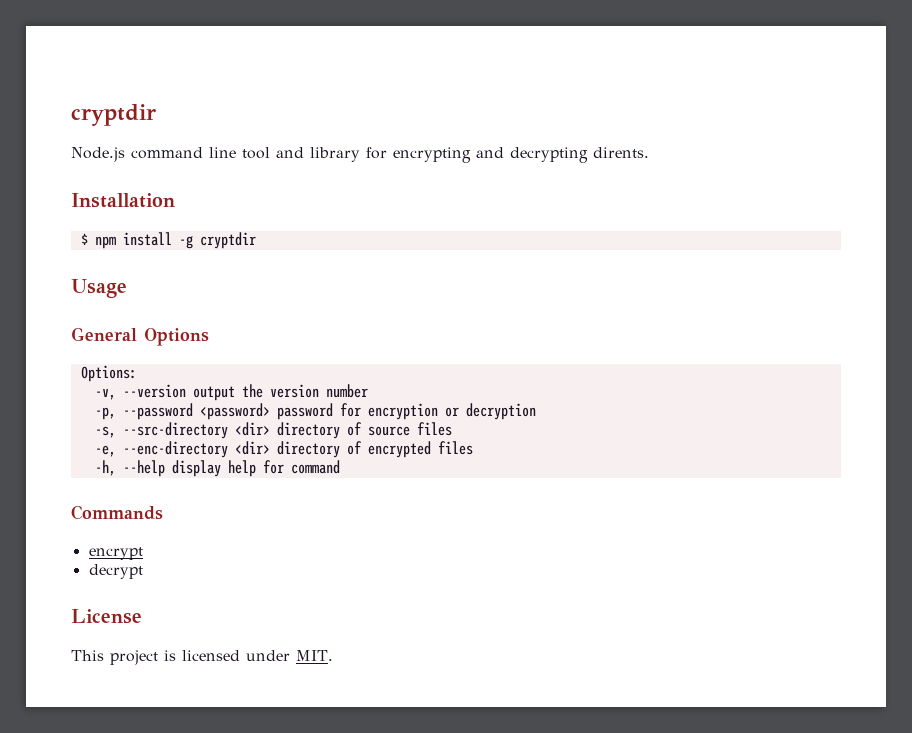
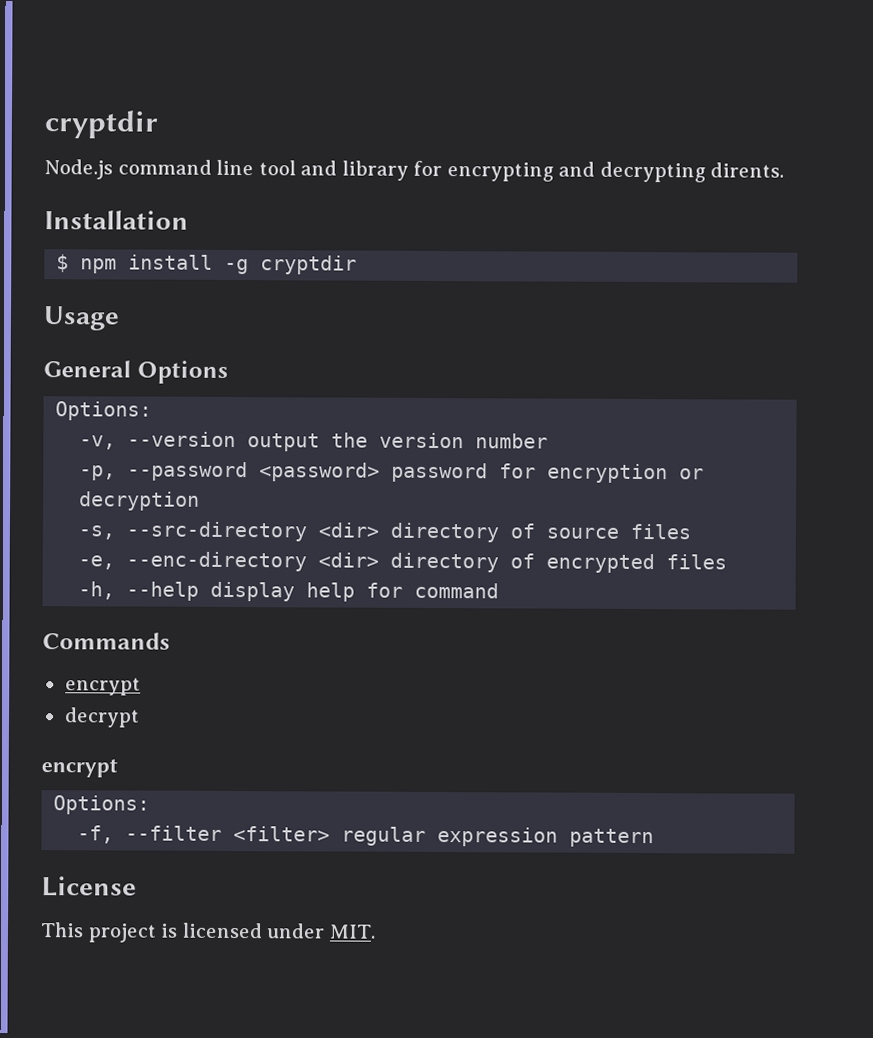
(143, 571) none -> [41,758,118,778] [53,795,151,815] [77,825,655,848] // encrypt // Options: // -f, --filter <filter> regular expression pattern

